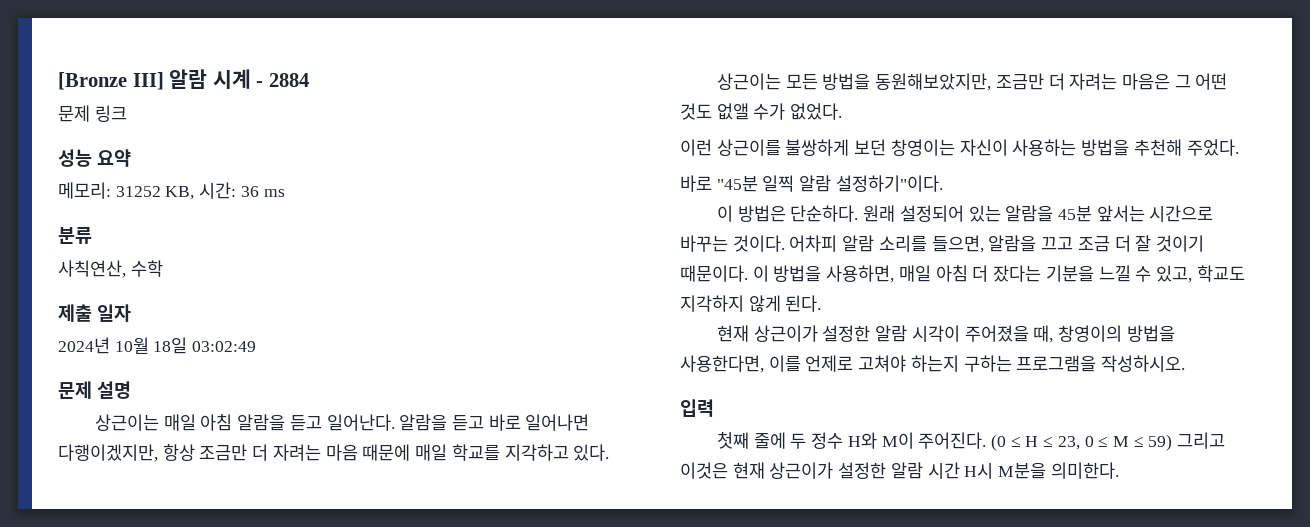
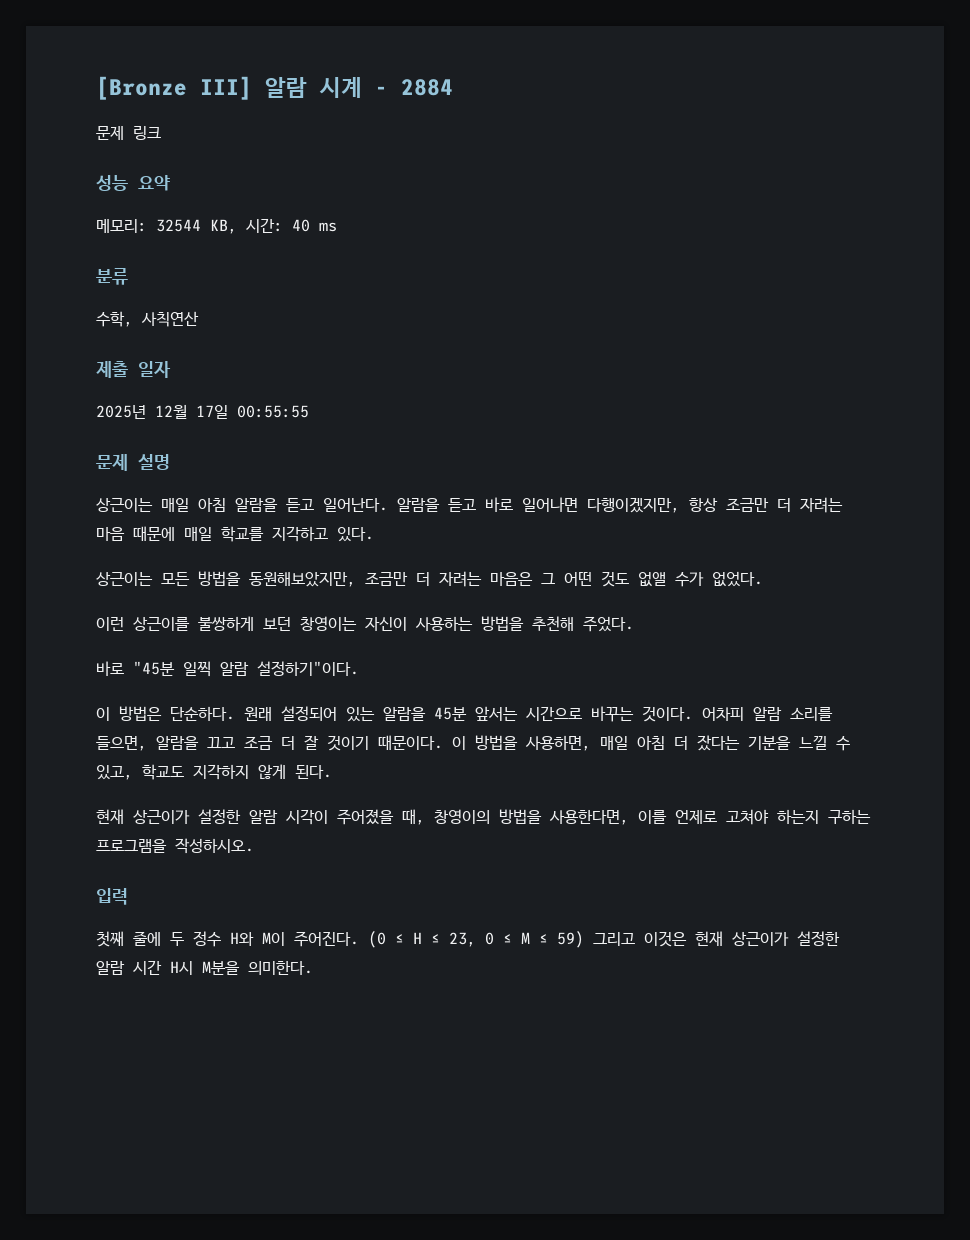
[115,186,161,197] 31252 -> [156,219,201,232] 32544
[240,186,259,197] 36 -> [292,219,310,232] 40
[58,260,163,278] 사칙연산, 수학 -> [96,311,199,327] 수학, 사칙연산
[58,337,257,354] 2024년 10월 18일 03:02:49 -> [96,404,309,419] 2025년 12월 17일 00:55:55

